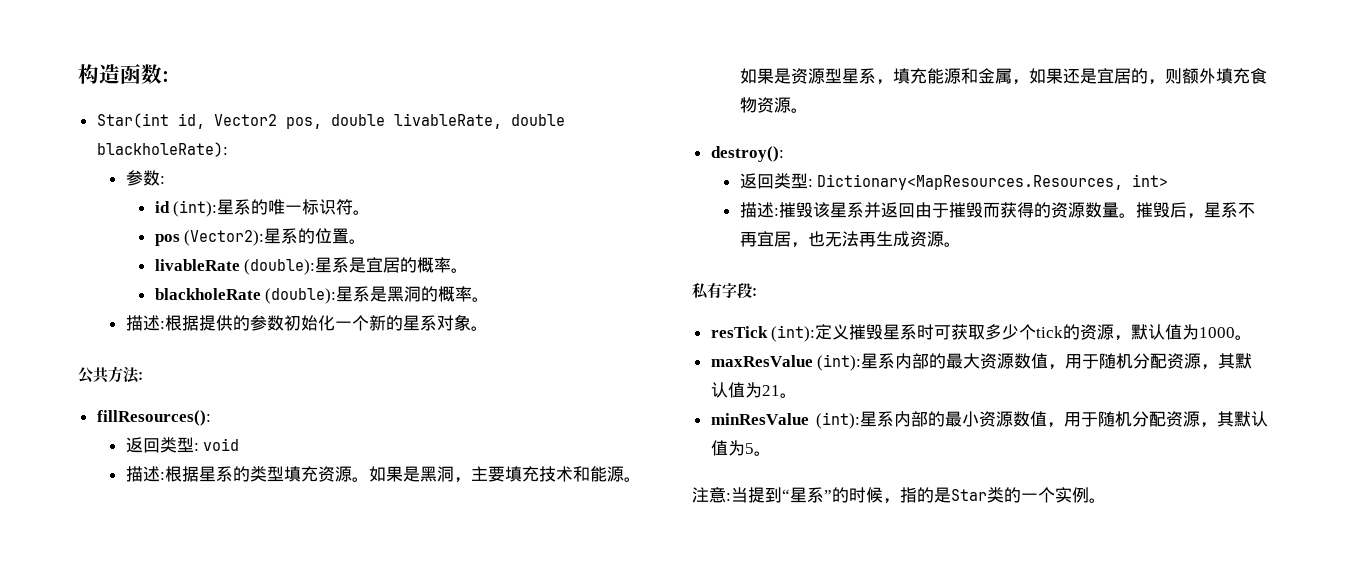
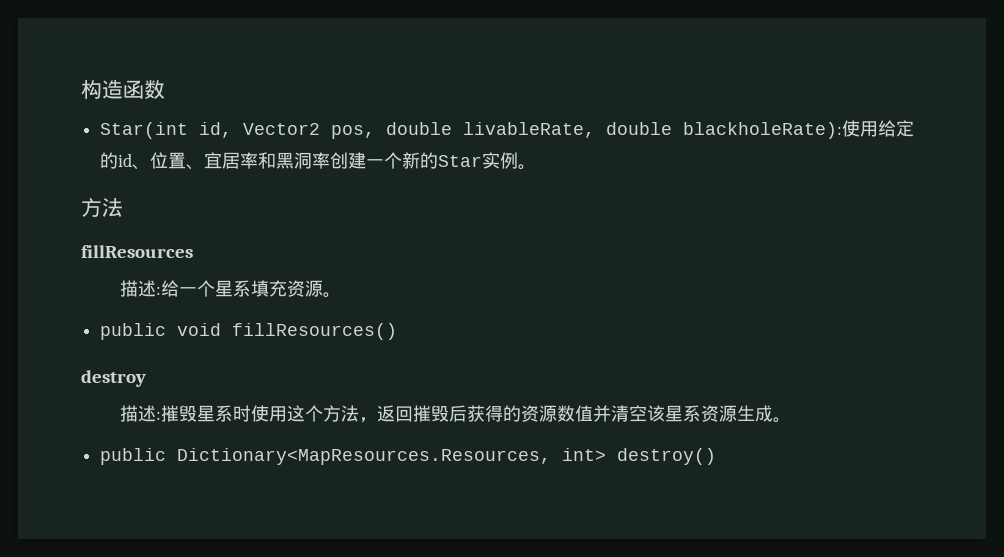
[162,71,169,82] : -> (165, 89) none
[125,170,165,186] [154,199,371,217] [154,228,367,246] [154,257,469,275] [154,286,490,304] [125,314,488,331] [78,366,143,384] [96,410,211,426] [125,437,240,453] [125,466,641,483] [739,68,1267,85] [739,97,808,113] [710,146,784,162] [739,173,1169,190] [739,202,1255,219] [739,231,961,248] [692,282,757,300] [710,324,1253,342] [710,353,1253,371] [710,382,797,398] [710,411,1268,429] [710,440,771,456] [692,487,1106,504] // 参数: // id (int):星系的唯一标识符。 // pos (Vector2):星系的位置。 // livableRate (double):星系是宜居的概率。 // blackholeRate (double):星系是黑洞的概率。 // 描述:根据提供的参数初始化一个新的星系对象。 // 公共方法: // fillResources(): // 返回类型: void // 描述:根据星系的类型填充资源。如果是黑洞，主要填充技术和能源。如果是资源型星系，填充能源和金属，如果还是宜居的，则额外填充食物资源。 // destroy(): // 返回类型: Dictionary<MapResources.Resources, int> // 描述:摧毁该星系并返回由于摧毁而获得的资源数量。摧毁后，星系不再宜居，也无法再生成资源。 // 私有字段: // resTick (int):定义摧毁星系时可获取多少个tick的资源，默认值为1000。 // maxResValue (int):星系内部的最大资源数值，用于随机分配资源，其默认值为21。 // minResValue (int):星系内部的最小资源数值，用于随机分配资源，其默认值为5。 // 注意:当提到“星系”的时候，指的是Star类的一个实例。 -> [842,120,915,137] [100,152,537,170] [81,197,123,217] [81,245,193,258] [119,280,341,298] [100,323,398,340] [81,370,146,387] [119,405,791,423] [100,448,717,465] 使用给定的id、位置、宜居率和黑洞率创建一个新的Star实例。 // 方法 // fillResources // 描述:给一个星系填充资源。 // public void fillResources() // destroy // 描述:摧毁星系时使用这个方法，返回摧毁后获得的资源数值并清空该星系资源生成。 // public Dictionary<MapResources.Resources, int> destroy()

